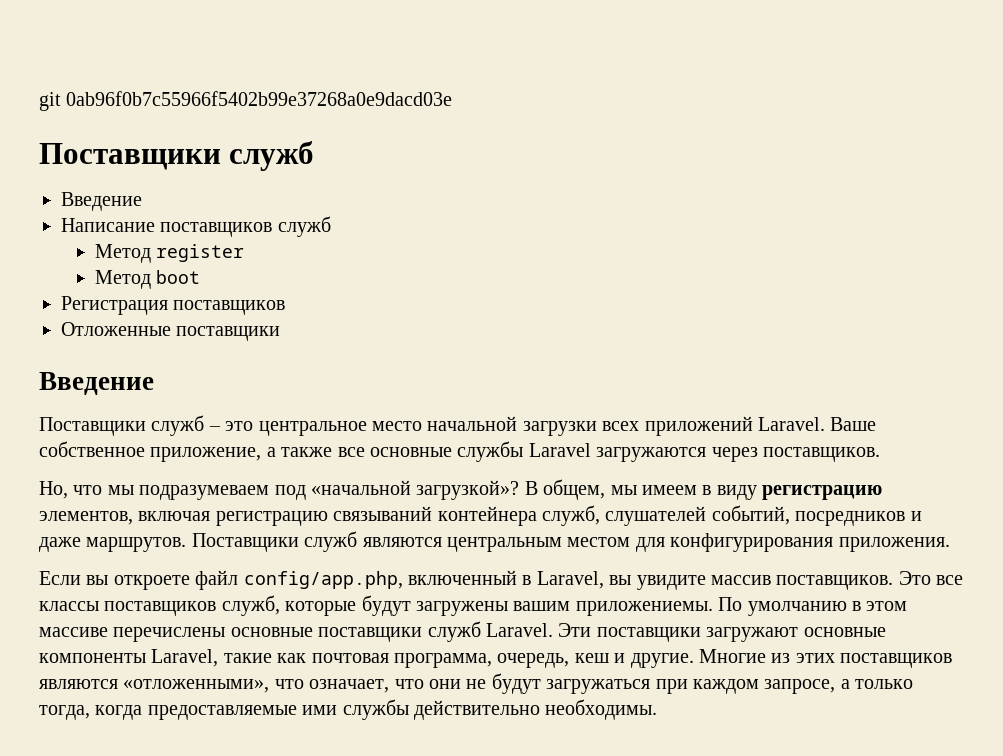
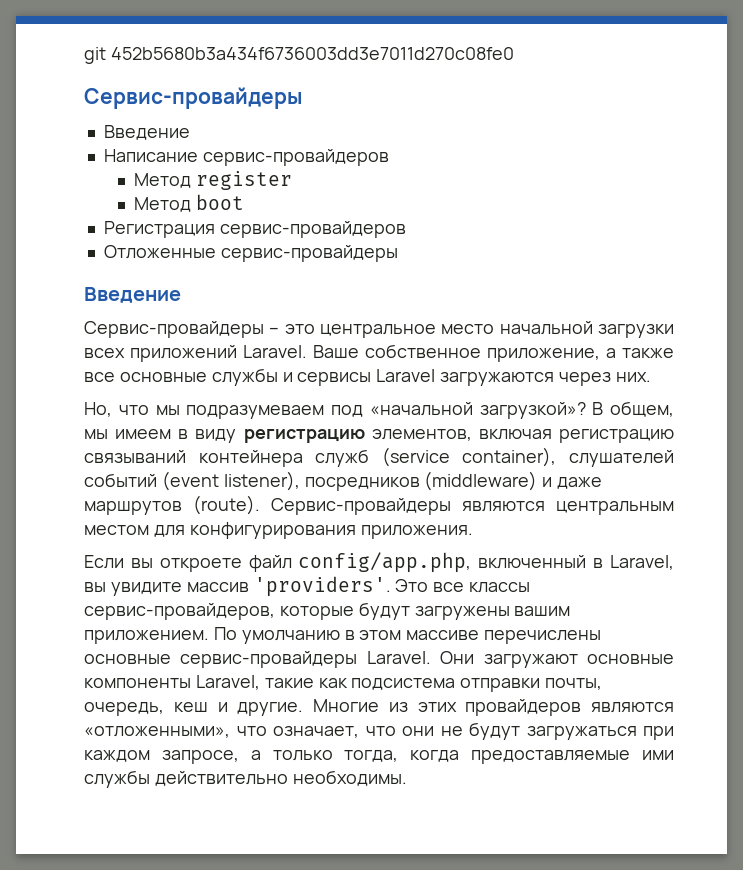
[66,91,453,106] [39,141,315,171] 0ab96f0b7c55966f5402b99e37268a0e9dacd03e // Поставщики служб -> [110,47,514,60] [84,87,303,109] 452b5680b3a434f6736003dd3e7011d270c08fe0 // Сервис-провайдеры
[160,216,331,237] поставщиков служб -> [202,149,389,166] сервис-провайдеров
[173,300,286,315] поставщиков -> [219,221,406,238] сервис-провайдеров
[176,326,281,341] [39,372,154,395] [39,415,205,436] поставщики // Введение // Поставщики служб -> [220,245,398,262] [84,287,181,303] [84,321,264,338] сервис-провайдеры // Введение // Сервис-провайдеры
(524, 451) none -> [282,372,372,386] и сервисы
[762,447,880,462] поставщиков. -> [615,372,651,382] них.
[542,505,922,526] [39,531,358,552] служб, слушателей событий, посредников и даже маршрутов. Поставщики служб -> [315,447,675,467] [84,471,603,491] [84,495,451,515] служб (service container), слушателей событий (event listener), посредников (middleware) и даже маршрутов (route). Сервис-провайдеры
[776,575,894,590] поставщиков. -> [253,576,391,597] 'providers'.
[104,595,280,616] поставщиков служб, -> [84,603,275,620] сервис-провайдеров,
[575,601,713,616] приложениемы. -> [84,630,209,644] приложением.
[318,621,701,642] поставщики служб Laravel. Эти поставщики -> [180,651,475,668] сервис-провайдеры Laravel. Они
[311,653,492,668] почтовая программа, -> [351,678,603,692] подсистема отправки почты,
[840,653,953,668] поставщиков -> [465,699,582,716] провайдеров

